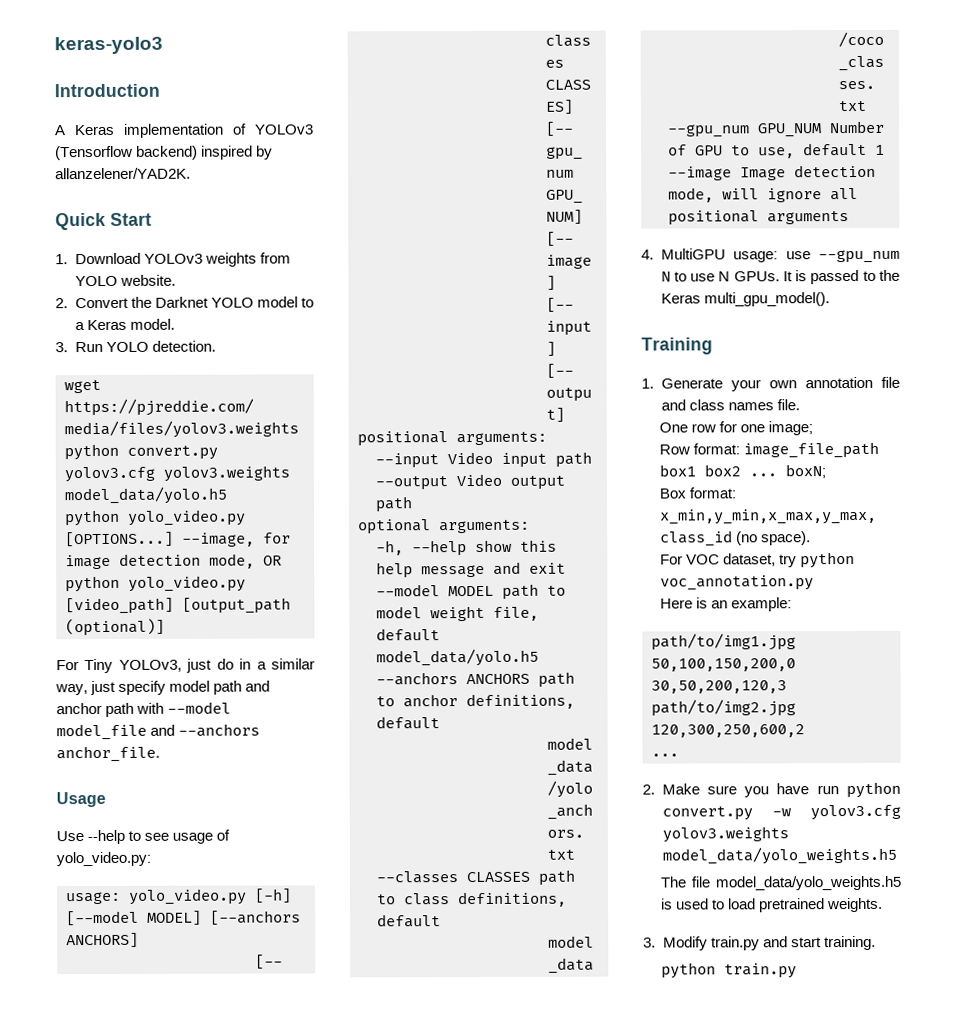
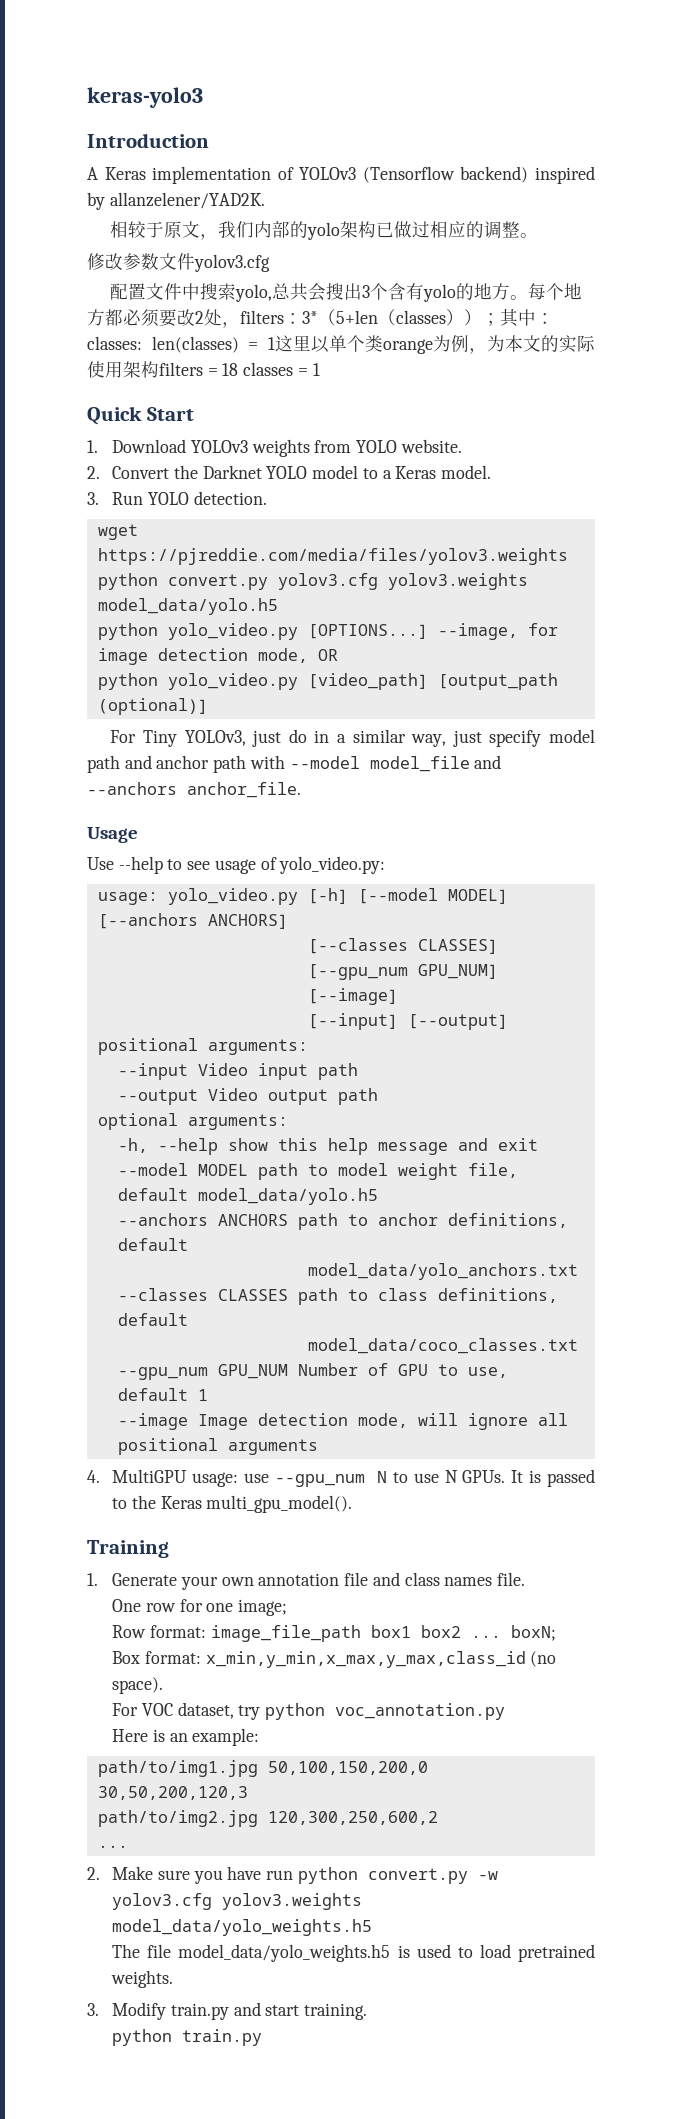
(191, 173) none -> [110,221,539,240] [87,253,270,272] [110,283,583,302] [87,308,554,328] [87,335,595,354] [87,361,320,378] // 相较于原文，我们内部的yolo架构已做过相应的调整。 // 修改参数文件yolov3.cfg // 配置文件中搜索yolo,总共会搜出3个含有yolo的地方。每个地方都必须要改2处，filters：3*（5+len（classes））；其中：classes: len(classes) = 1这里以单个类orange为例，为本文的实际使用架构filters = 18 classes = 1

